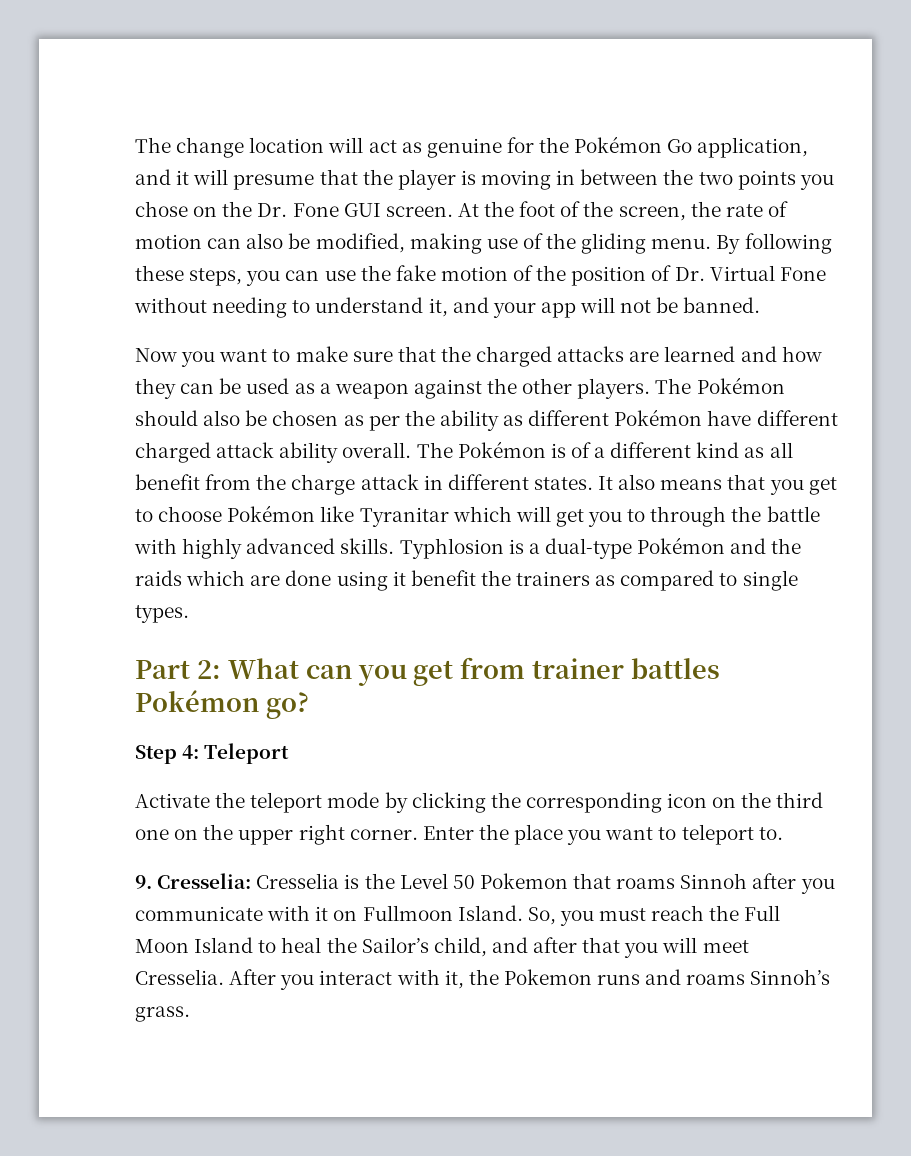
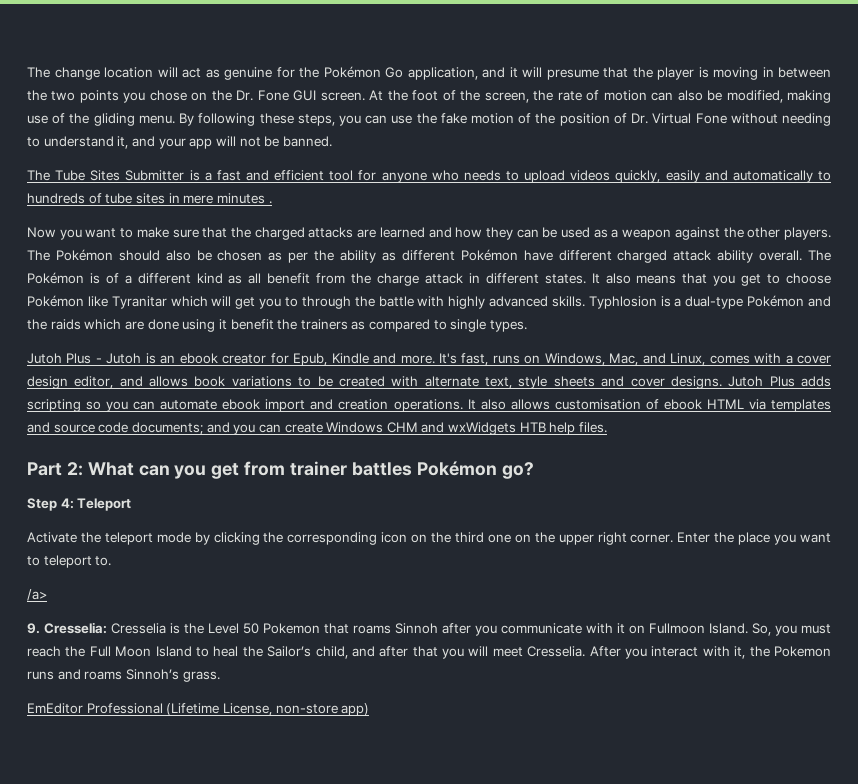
(761, 305) none -> [27,170,831,183] [27,193,272,204] // The Tube Sites Submitter is a fast and efficient tool for anyone who needs to upload videos quickly, easily and automatically to hundreds of tube sites in mere minutes .
(189, 614) none -> [27,353,832,366] [27,376,831,389] [27,399,831,412] [27,422,608,435] // Jutoh Plus - Jutoh is an ebook creator for Epub, Kindle and more. It's fast, runs on Windows, Mac, and Linux, comes with a cover design editor, and allows book variations to be created with alternate text, style sheets and cover designs. Jutoh Plus adds scripting so you can automate ebook import and creation operations. It also allows customisation of ebook HTML via templates and source code documents; and you can create Windows CHM and wxWidgets HTB help files.
(783, 833) none -> [27,589,47,601] // /a>
(190, 1014) none -> [27,703,370,716] // EmEditor Professional (Lifetime License, non-store app)

